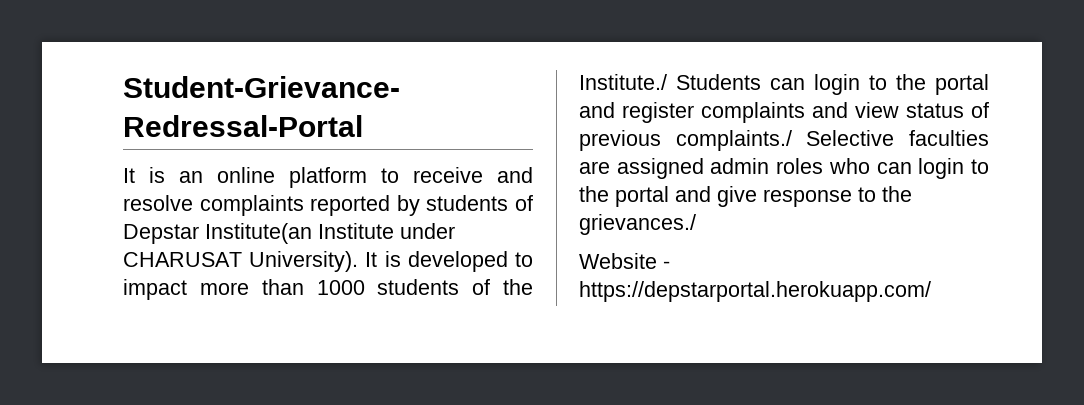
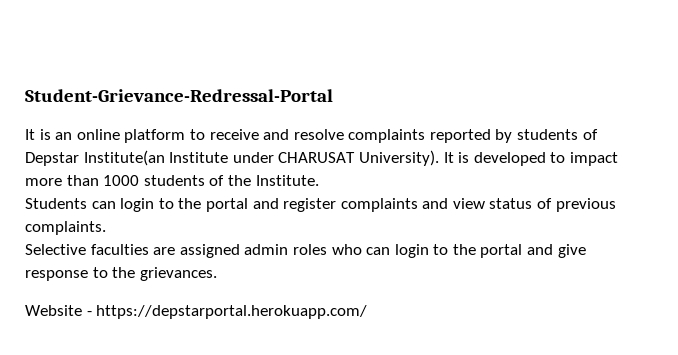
[579,74,667,90] Institute./ -> [255,175,319,186] Institute. //
[675,130,792,151] complaints./ -> [25,221,106,235] complaints. //
[579,214,696,235] grievances./ -> [139,267,217,281] grievances.

